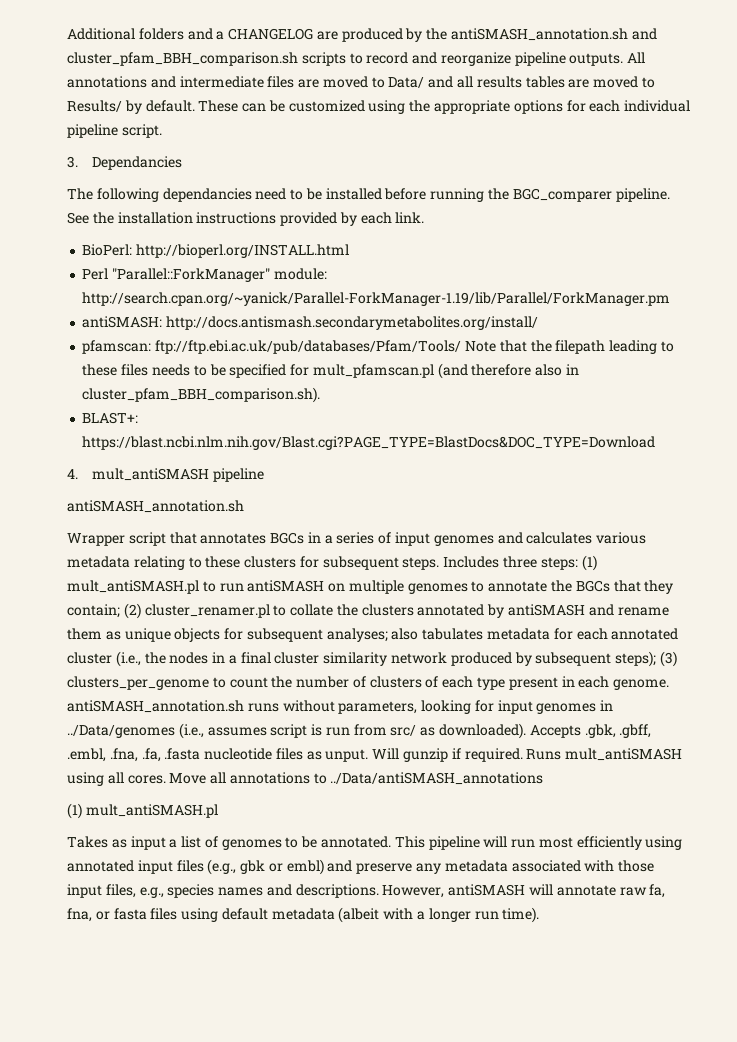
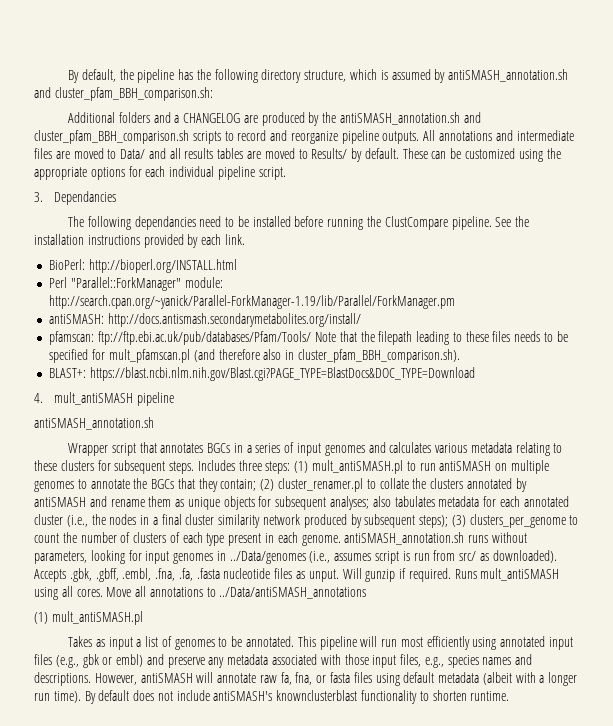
(67, 34) none -> [67,69,569,83] [34,87,213,101] By default, the pipeline has the following directory structure, which is assumed by antiSMASH_annotation.sh and cluster_pfam_BBH_comparison.sh: //
[512,188,612,202] BGC_comparer -> [384,216,448,230] ClustCompare
(540, 915) none -> [84,690,510,704] By default does not include antiSMASH's knownclusterblast functionality to shorten runtime.

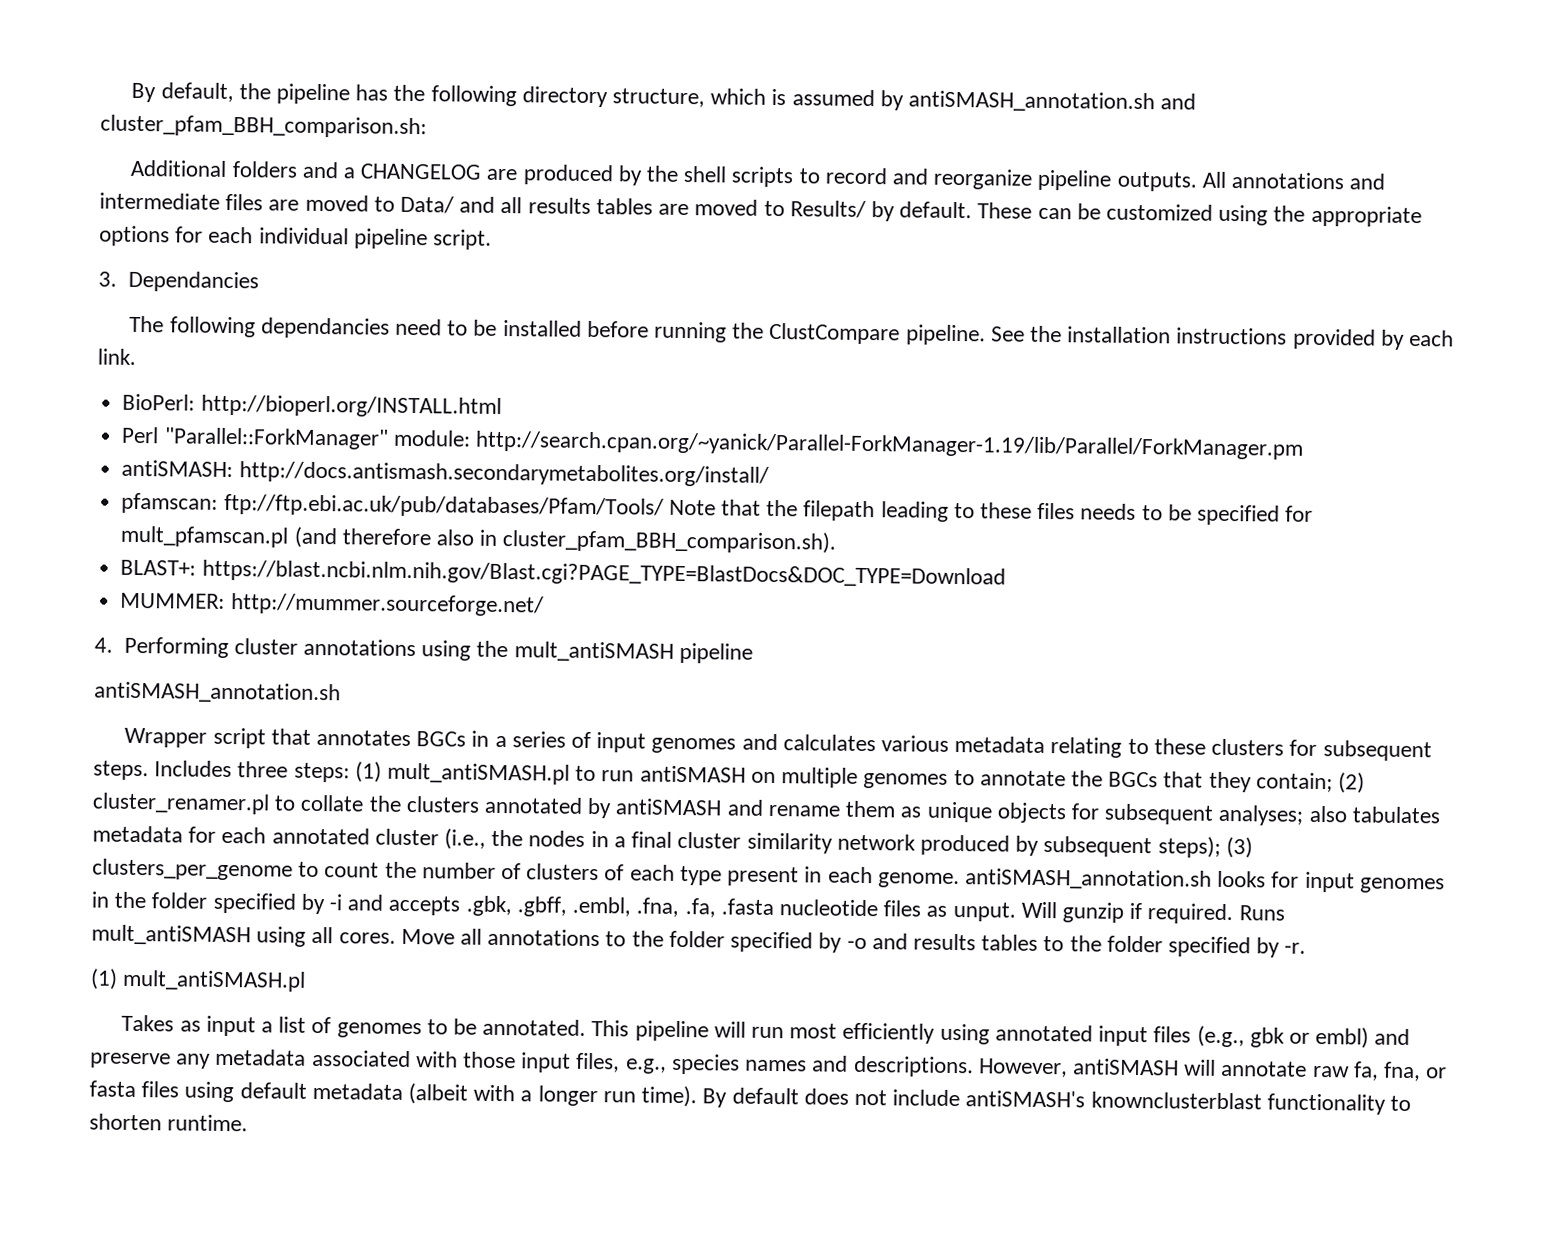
[340,112,481,125] [34,130,189,144] antiSMASH_annotation.sh and cluster_pfam_BBH_comparison.sh -> [683,165,727,183] shell
(476, 374) none -> [120,592,544,617] // MUMMER: http://mummer.sourceforge.net/
(43, 398) none -> [123,636,509,661] Performing cluster annotations using the
[468,532,527,543] [34,550,557,564] [34,569,66,582] runs without parameters, looking for input genomes in ../Data/genomes (i.e., assumes script is run from src/ as downloaded). Accepts -> [1217,870,1445,894] [91,891,461,916] looks for input genomes in the folder specified by -i and accepts
[219,587,367,599] ../Data/antiSMASH_annotations -> [631,930,1307,958] the folder specified by -o and results tables to the folder specified by -r.

